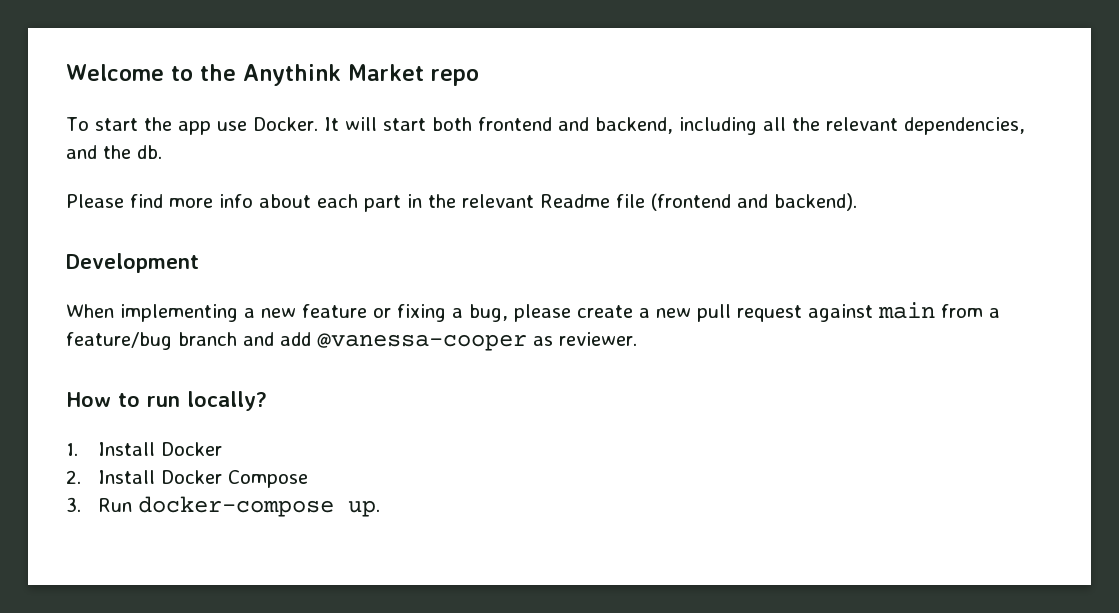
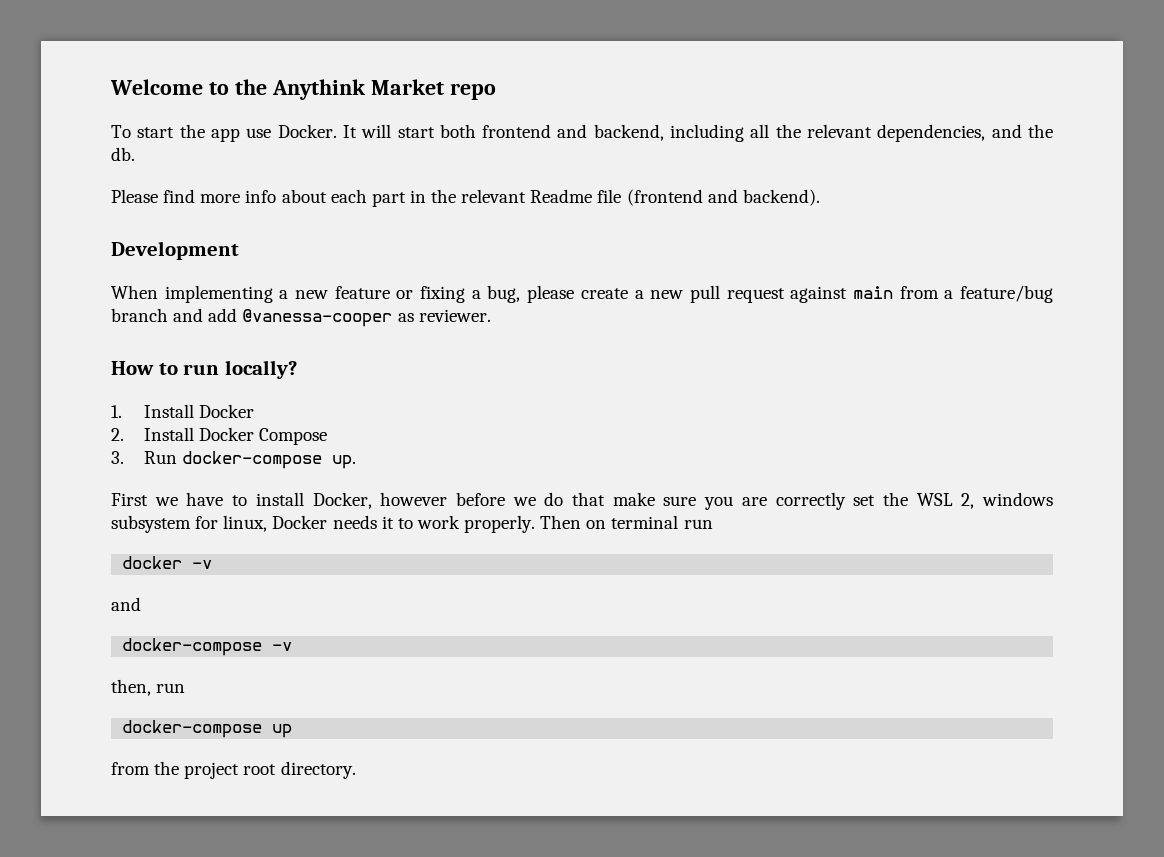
(381, 508) none -> [111,492,1054,510] [111,515,713,533] [122,556,213,569] [111,597,141,611] [122,638,293,656] [111,679,186,696] [122,720,293,738] [111,761,356,779] // First we have to install Docker, however before we do that make sure you are correctly set the WSL 2, windows subsystem for linux, Docker needs it to work properly. Then on terminal run // docker -v // and // docker-compose -v // then, run // docker-compose up // from the project root directory.

